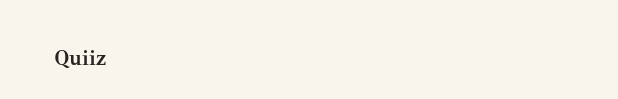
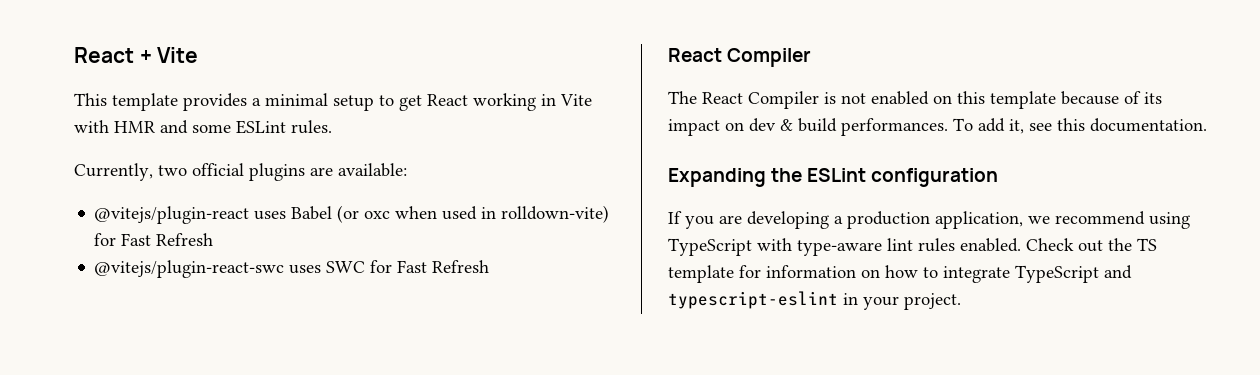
[54,50,106,69] Quiiz -> [74,47,199,63] [74,93,592,111] [74,120,332,134] [74,163,407,181] [94,205,610,224] [94,233,214,246] [94,260,490,278] [668,48,812,67] [668,91,1162,109] [668,118,1207,136] [668,168,999,187] [668,211,1190,229] [668,238,1157,256] [668,265,1132,283] [668,291,961,310] React + Vite // This template provides a minimal setup to get React working in Vite with HMR and some ESLint rules. // Currently, two official plugins are available: // @vitejs/plugin-react uses Babel (or oxc when used in rolldown-vite) for Fast Refresh // @vitejs/plugin-react-swc uses SWC for Fast Refresh // React Compiler // The React Compiler is not enabled on this template because of its impact on dev & build performances. To add it, see this documentation. // Expanding the ESLint configuration // If you are developing a production application, we recommend using TypeScript with type-aware lint rules enabled. Check out the TS template for information on how to integrate TypeScript and typescript-eslint in your project.

